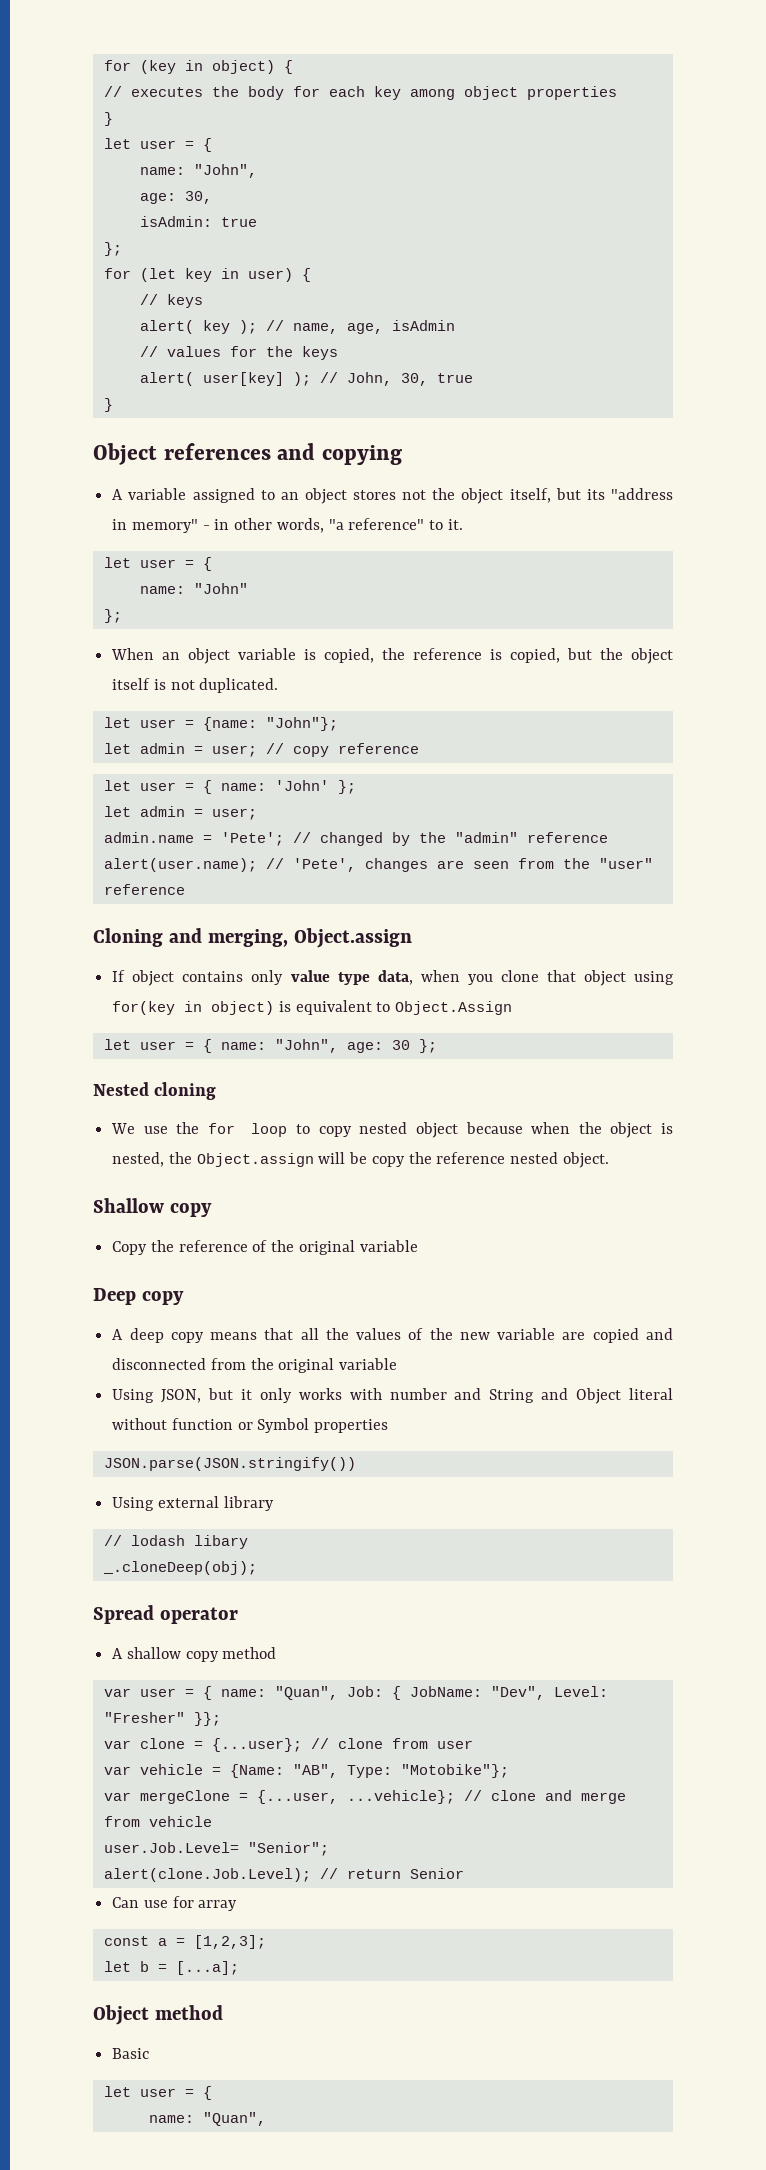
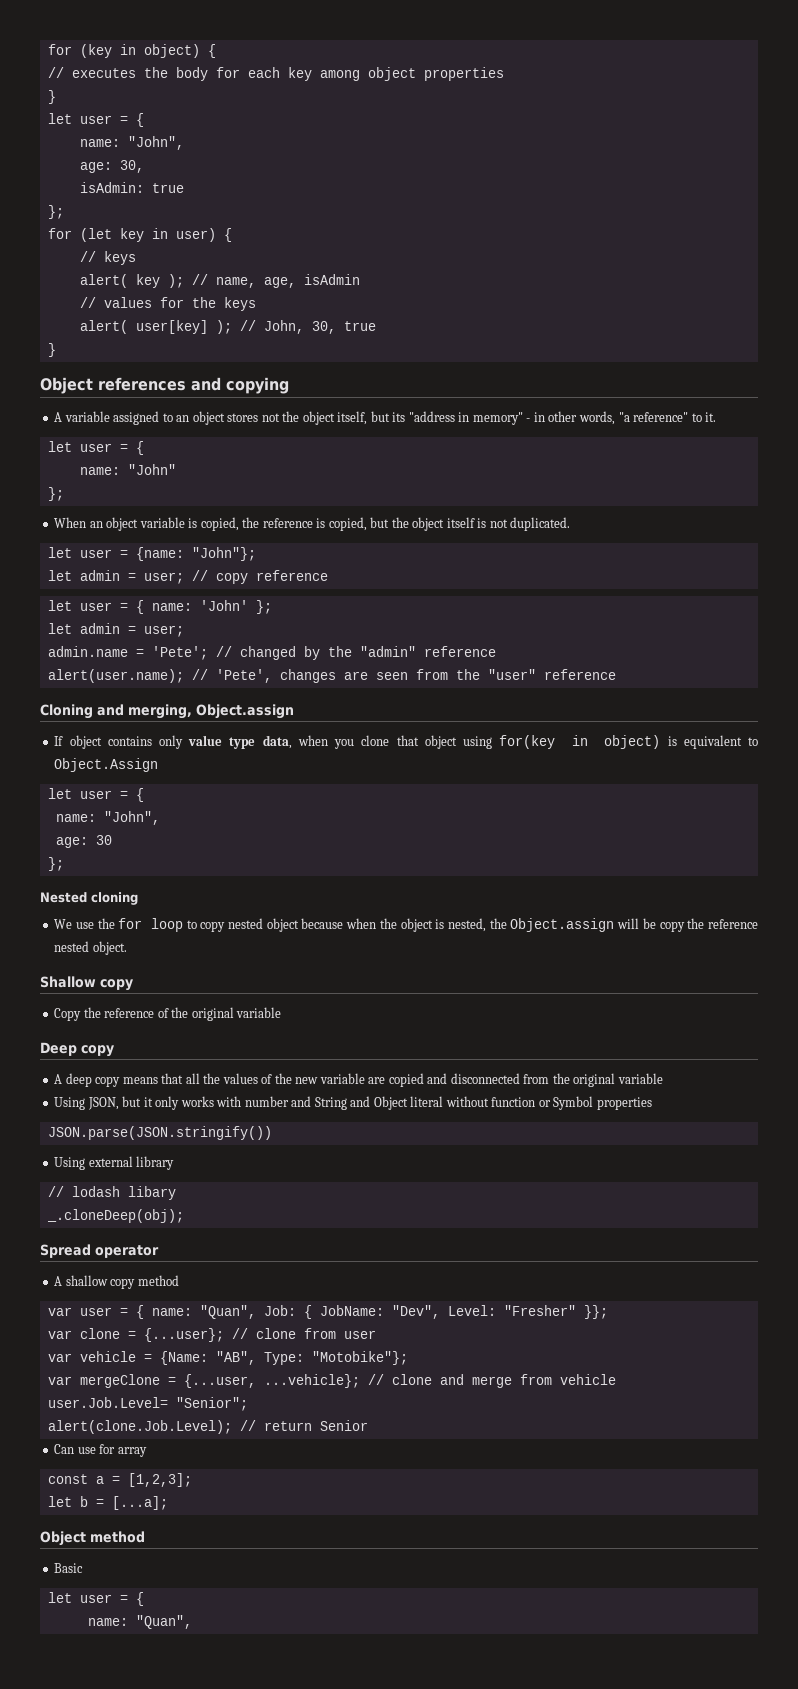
[220,1039,338,1053] name: "John", -> [55,811,160,825] // name: "John", //
(410, 1045) none -> (112, 840) //

